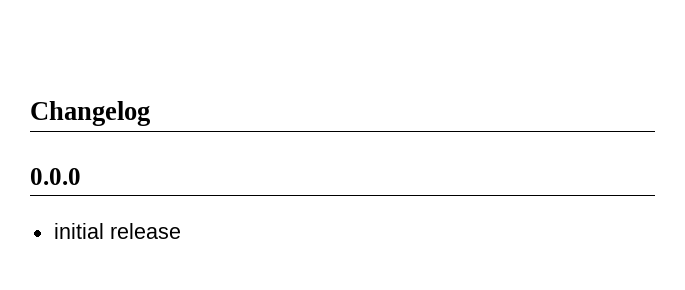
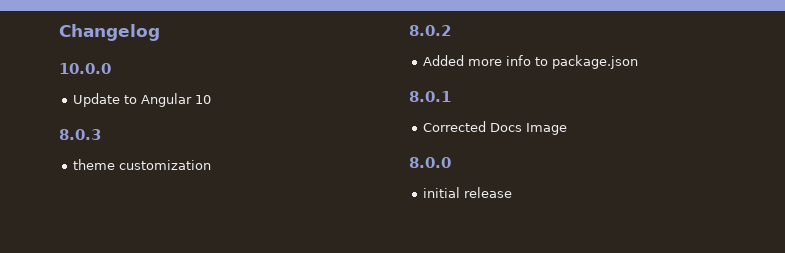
[30,168,81,185] 0.0.0 -> [59,63,111,74] [73,93,212,107] [59,129,101,140] [73,159,212,170] [409,25,451,36] [423,55,639,69] [409,91,451,102] [423,121,568,135] [409,157,451,168] 10.0.0 // Update to Angular 10 // 8.0.3 // theme customization // 8.0.2 // Added more info to package.json // 8.0.1 // Corrected Docs Image // 8.0.0

